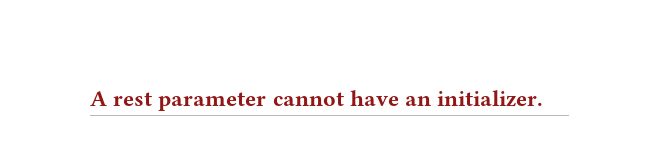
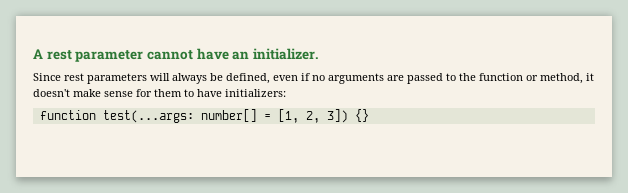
(544, 98) none -> [33,73,594,84] [33,89,286,97] [39,109,369,123] // Since rest parameters will always be defined, even if no arguments are passed to the function or method, it doesn't make sense for them to have initializers: // function test(...args: number[] = [1, 2, 3]) {}

